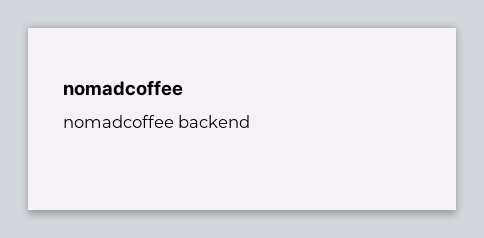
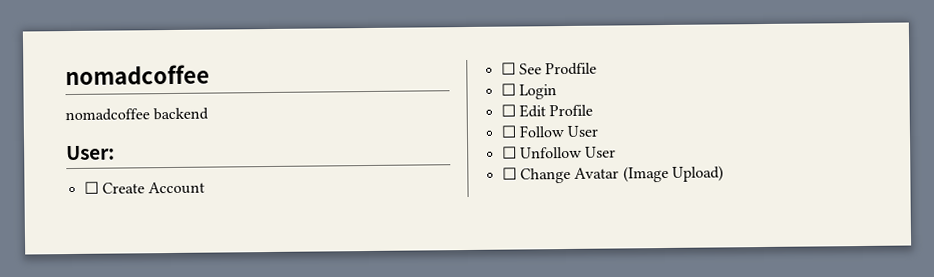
(251, 121) none -> [66,145,115,161] [83,181,206,195] [500,62,598,76] [500,83,557,100] [500,104,594,118] [500,125,599,138] [501,146,617,159] [501,165,724,184] // User: // ☐ Create Account // ☐ See Prodfile // ☐ Login // ☐ Edit Profile // ☐ Follow User // ☐ Unfollow User // ☐ Change Avatar (Image Upload)

